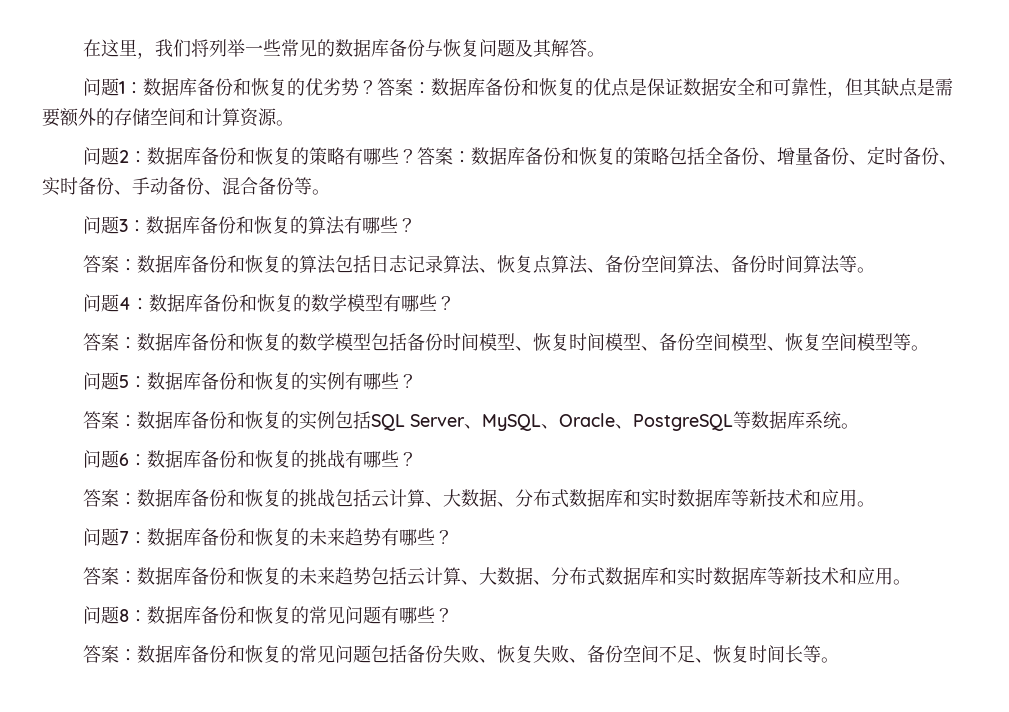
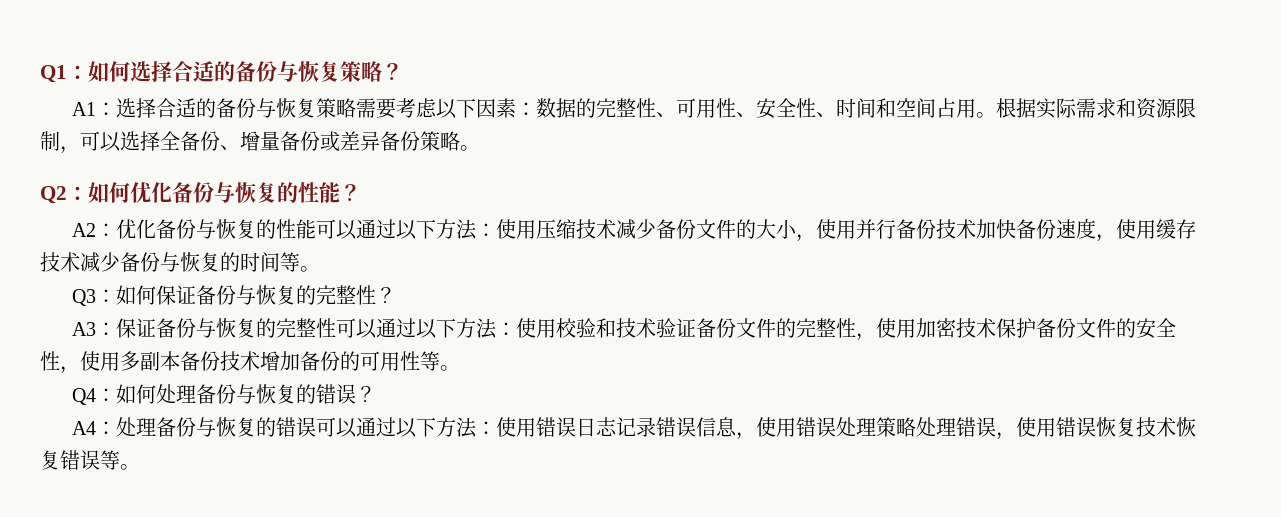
[83,39,606,59] [83,77,954,98] [42,108,294,127] [83,146,958,165] [42,177,330,196] [83,216,417,235] [83,255,876,274] [83,294,456,312] [83,333,930,351] [83,372,418,391] [83,411,860,431] [83,450,418,469] [83,489,876,508] [83,528,454,546] [83,567,912,586] [83,606,454,624] [83,645,804,663] 在这里，我们将列举一些常见的数据库备份与恢复问题及其解答。 // 问题1：数据库备份和恢复的优劣势？答案：数据库备份和恢复的优点是保证数据安全和可靠性，但其缺点是需要额外的存储空间和计算资源。 // 问题2：数据库备份和恢复的策略有哪些？答案：数据库备份和恢复的策略包括全备份、增量备份、定时备份、实时备份、手动备份、混合备份等。 // 问题3：数据库备份和恢复的算法有哪些？ // 答案：数据库备份和恢复的算法包括日志记录算法、恢复点算法、备份空间算法、备份时间算法等。 // 问题4：数据库备份和恢复的数学模型有哪些？ // 答案：数据库备份和恢复的数学模型包括备份时间模型、恢复时间模型、备份空间模型、恢复空间模型等。 // 问题5：数据库备份和恢复的实例有哪些？ // 答案：数据库备份和恢复的实例包括SQL Server、MySQL、Oracle、PostgreSQL等数据库系统。 // 问题6：数据库备份和恢复的挑战有哪些？ // 答案：数据库备份和恢复的挑战包括云计算、大数据、分布式数据库和实时数据库等新技术和应用。 // 问题7：数据库备份和恢复的未来趋势有哪些？ // 答案：数据库备份和恢复的未来趋势包括云计算、大数据、分布式数据库和实时数据库等新技术和应用。 // 问题8：数据库备份和恢复的常见问题有哪些？ // 答案：数据库备份和恢复的常见问题包括备份失败、恢复失败、备份空间不足、恢复时间长 -> [40,61,403,83] [72,98,1197,119] [40,131,480,154] [40,182,361,204] [72,218,1197,242] [40,252,320,272] [72,285,397,306] [72,318,1177,341] [40,351,460,374] [72,384,377,405] [72,417,1197,440] [40,450,100,470] Q1：如何选择合适的备份与恢复策略？ // A1：选择合适的备份与恢复策略需要考虑以下因素：数据的完整性、可用性、安全性、时间和空间占用。根据实际需求和资源限制，可以选择全备份、增量备份或差异备份策略。 // Q2：如何优化备份与恢复的性能？ // A2：优化备份与恢复的性能可以通过以下方法：使用压缩技术减少备份文件的大小，使用并行备份技术加快备份速度，使用缓存技术减少备份与恢复的时间等。 // Q3：如何保证备份与恢复的完整性？ // A3：保证备份与恢复的完整性可以通过以下方法：使用校验和技术验证备份文件的完整性，使用加密技术保护备份文件的安全性，使用多副本备份技术增加备份的可用性等。 // Q4：如何处理备份与恢复的错误？ // A4：处理备份与恢复的错误可以通过以下方法：使用错误日志记录错误信息，使用错误处理策略处理错误，使用错误恢复技术恢复错误

